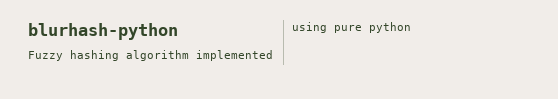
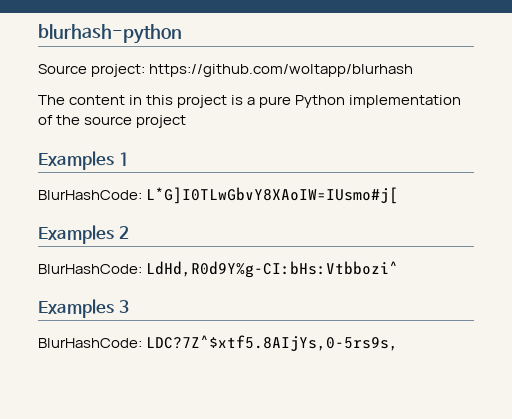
[28,50,273,61] [292,22,411,33] Fuzzy hashing algorithm implemented using pure python -> [38,64,414,77] [38,95,462,108] [38,115,187,128] [38,151,129,170] [38,187,399,204] [38,225,129,244] [38,261,399,278] [38,299,129,318] [38,335,399,351] Source project: https://github.com/woltapp/blurhash // The content in this project is a pure Python implementation of the source project // Examples 1 // BlurHashCode: L*G]I0TLwGbvY8XAoIW=IUsmo#j[ // Examples 2 // BlurHashCode: LdHd,R0d9Y%g-CI:bHs:Vtbbozi^ // Examples 3 // BlurHashCode: LDC?7Z^$xtf5.8AIjYs,0-5rs9s,

